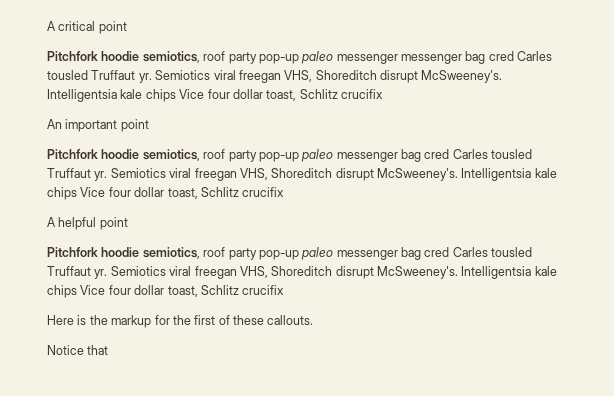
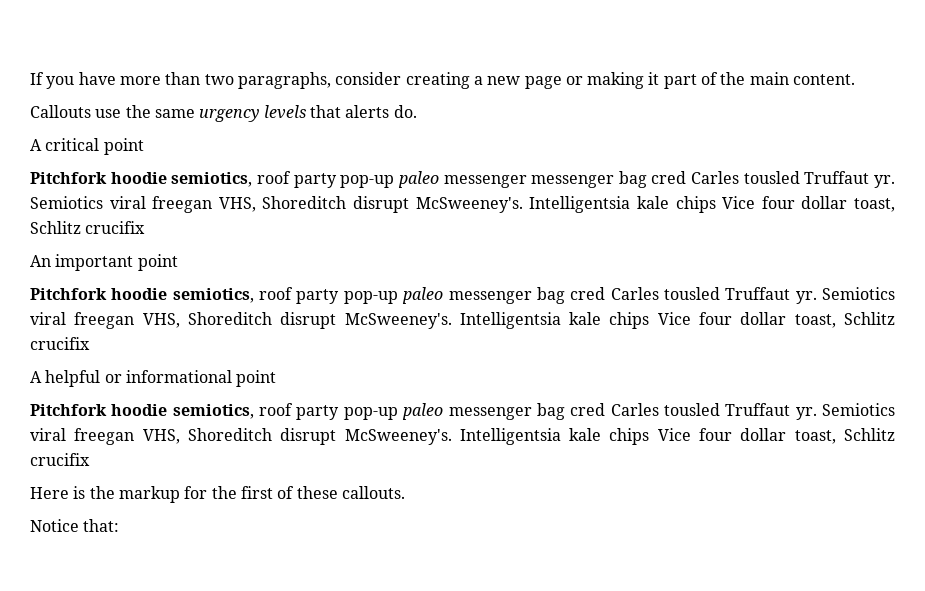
(47, 26) none -> [30,72,856,89] [30,105,417,122] If you have more than two paragraphs, consider creating a new page or making it part of the main content. // Callouts use the same urgency levels that alerts do. //
(97, 223) none -> [104,370,232,383] or informational
[87,345,109,355] that -> [83,519,120,532] that:

